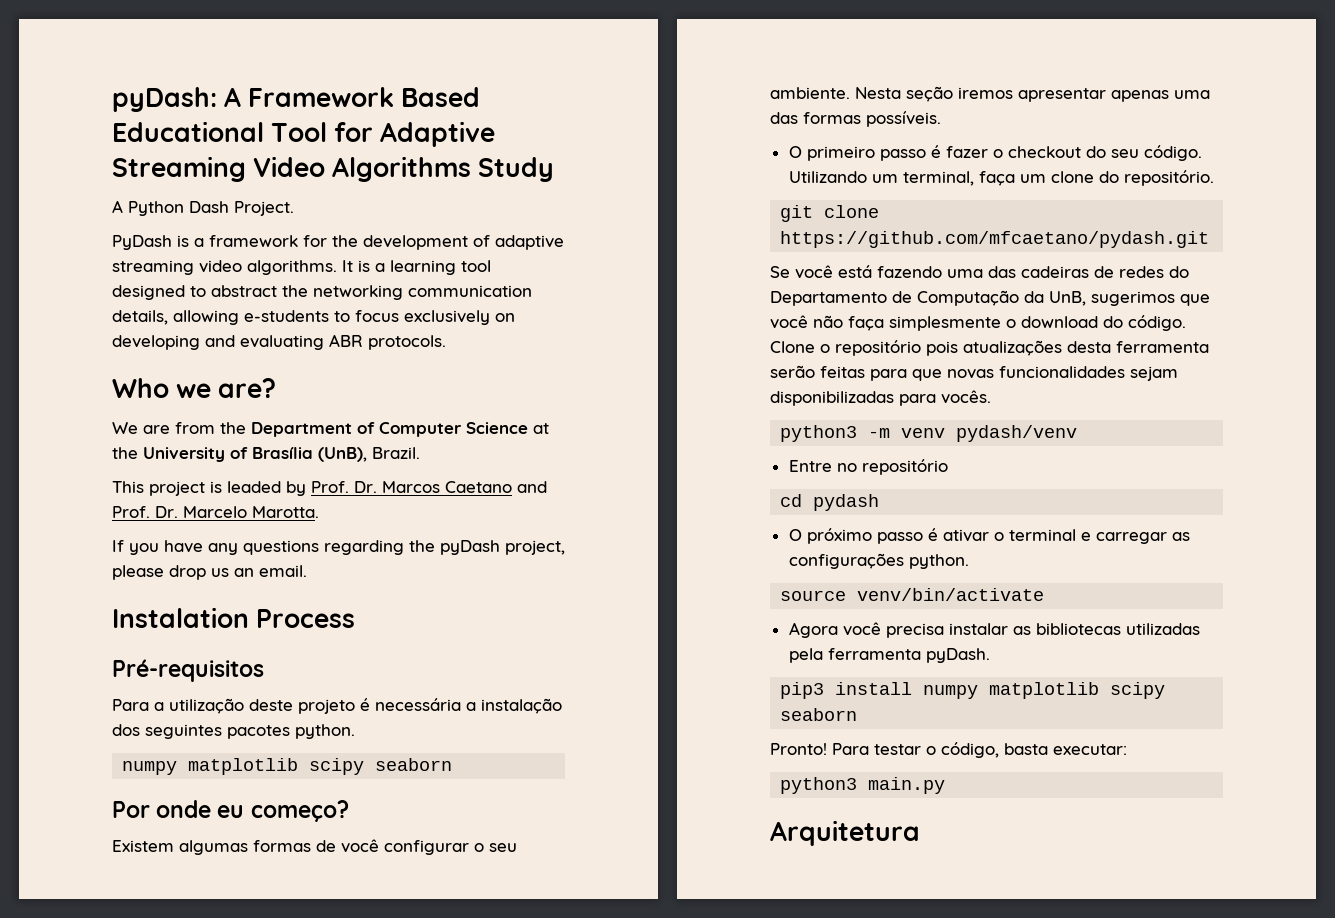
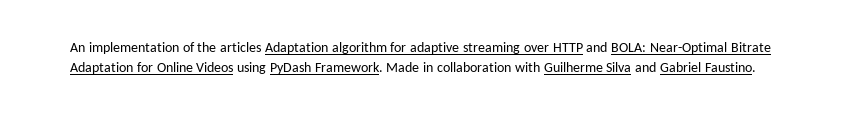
[112,87,481,112] [112,121,496,147] [112,156,555,182] [112,200,294,216] [112,235,564,250] [112,260,491,275] [112,285,532,300] [112,310,515,325] [112,334,446,350] [112,378,277,398] [112,422,549,437] [112,447,420,462] [112,481,547,496] [112,506,319,518] [112,540,565,555] [112,565,307,580] [112,607,356,628] [112,659,264,682] [112,698,562,714] [112,724,355,739] [122,758,453,775] [112,800,349,822] [112,839,517,855] [770,86,1210,102] [770,111,941,127] [788,145,1202,161] [788,170,1214,186] [780,205,880,222] [780,231,1210,248] [770,265,1189,279] [770,290,1210,306] [770,315,1186,331] [770,340,1209,356] [770,365,1178,381] [770,390,991,406] [780,425,1078,442] [788,459,948,475] [780,494,880,511] [788,528,1190,544] [788,553,969,569] [780,588,1045,601] [788,622,1200,638] [788,648,990,663] [780,682,1166,699] [780,708,858,721] [770,742,1127,758] [780,777,946,794] [770,820,920,846] pyDash: A Framework Based Educational Tool for Adaptive Streaming Video Algorithms Study // A Python Dash Project. // PyDash is a framework for the development of adaptive streaming video algorithms. It is a learning tool designed to abstract the networking communication details, allowing e-students to focus exclusively on developing and evaluating ABR protocols. // Who we are? // We are from the Department of Computer Science at the University of Brasília (UnB), Brazil. // This project is leaded by Prof. Dr. Marcos Caetano and Prof. Dr. Marcelo Marotta. // If you have any questions regarding the pyDash project, please drop us an email. // Instalation Process // Pré-requisitos // Para a utilização deste projeto é necessária a instalação dos seguintes pacotes python. // numpy matplotlib scipy seaborn // Por onde eu começo? // Existem algumas formas de você configurar o seu ambiente. Nesta seção iremos apresentar apenas uma das formas possíveis. // O primeiro passo é fazer o checkout do seu código. Utilizando um terminal, faça um clone do repositório. // git clone https://github.com/mfcaetano/pydash.git // Se você está fazendo uma das cadeiras de redes do Departamento de Computação da UnB, sugerimos que você não faça simplesmente o download do código. Clone o repositório pois atualizações desta ferramenta serão feitas para que novas funcionalidades sejam disponibilizadas para vocês. // python3 -m venv pydash/venv // Entre no repositório // cd pydash // O próximo passo é ativar o terminal e carregar as configurações python. // source venv/bin/activate // Agora você precisa instalar as bibliotecas utilizadas pela ferramenta pyDash. // pip3 install numpy matplotlib scipy seaborn // Pronto! Para testar o código, basta executar: // python3 main.py // Arquitetura -> [70,42,771,54] [70,62,756,74] An implementation of the articles Adaptation algorithm for adaptive streaming over HTTP and BOLA: Near-Optimal Bitrate Adaptation for Online Videos using PyDash Framework. Made in collaboration with Guilherme Silva and Gabriel Faustino.

